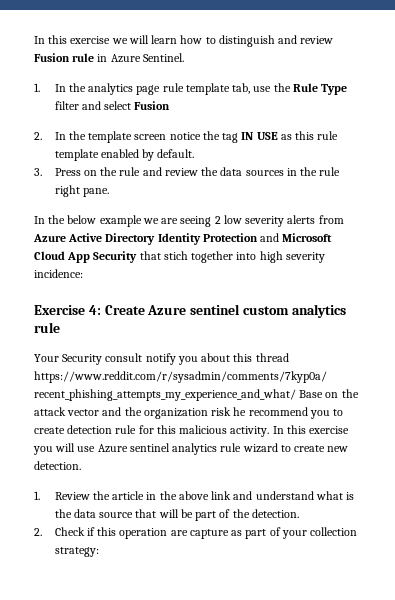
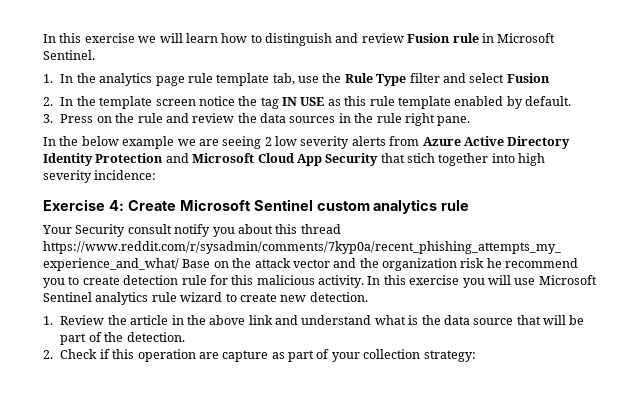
[110,54,141,63] Azure -> [497,33,556,43] Microsoft
[147,304,241,315] Azure sentinel -> [179,199,313,211] Microsoft Sentinel
[97,443,170,453] Azure sentinel -> [538,275,597,285] [43,292,92,302] Microsoft Sentinel

